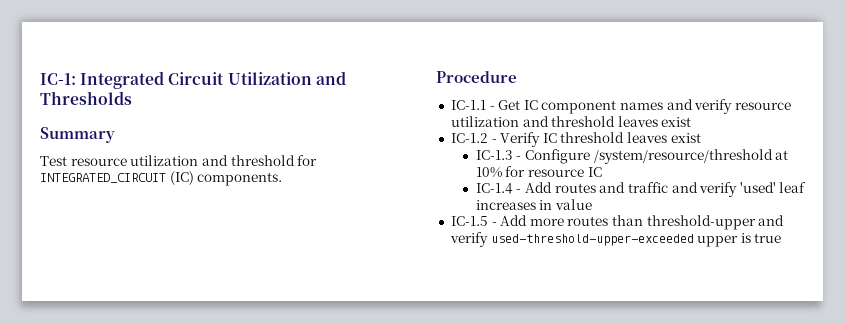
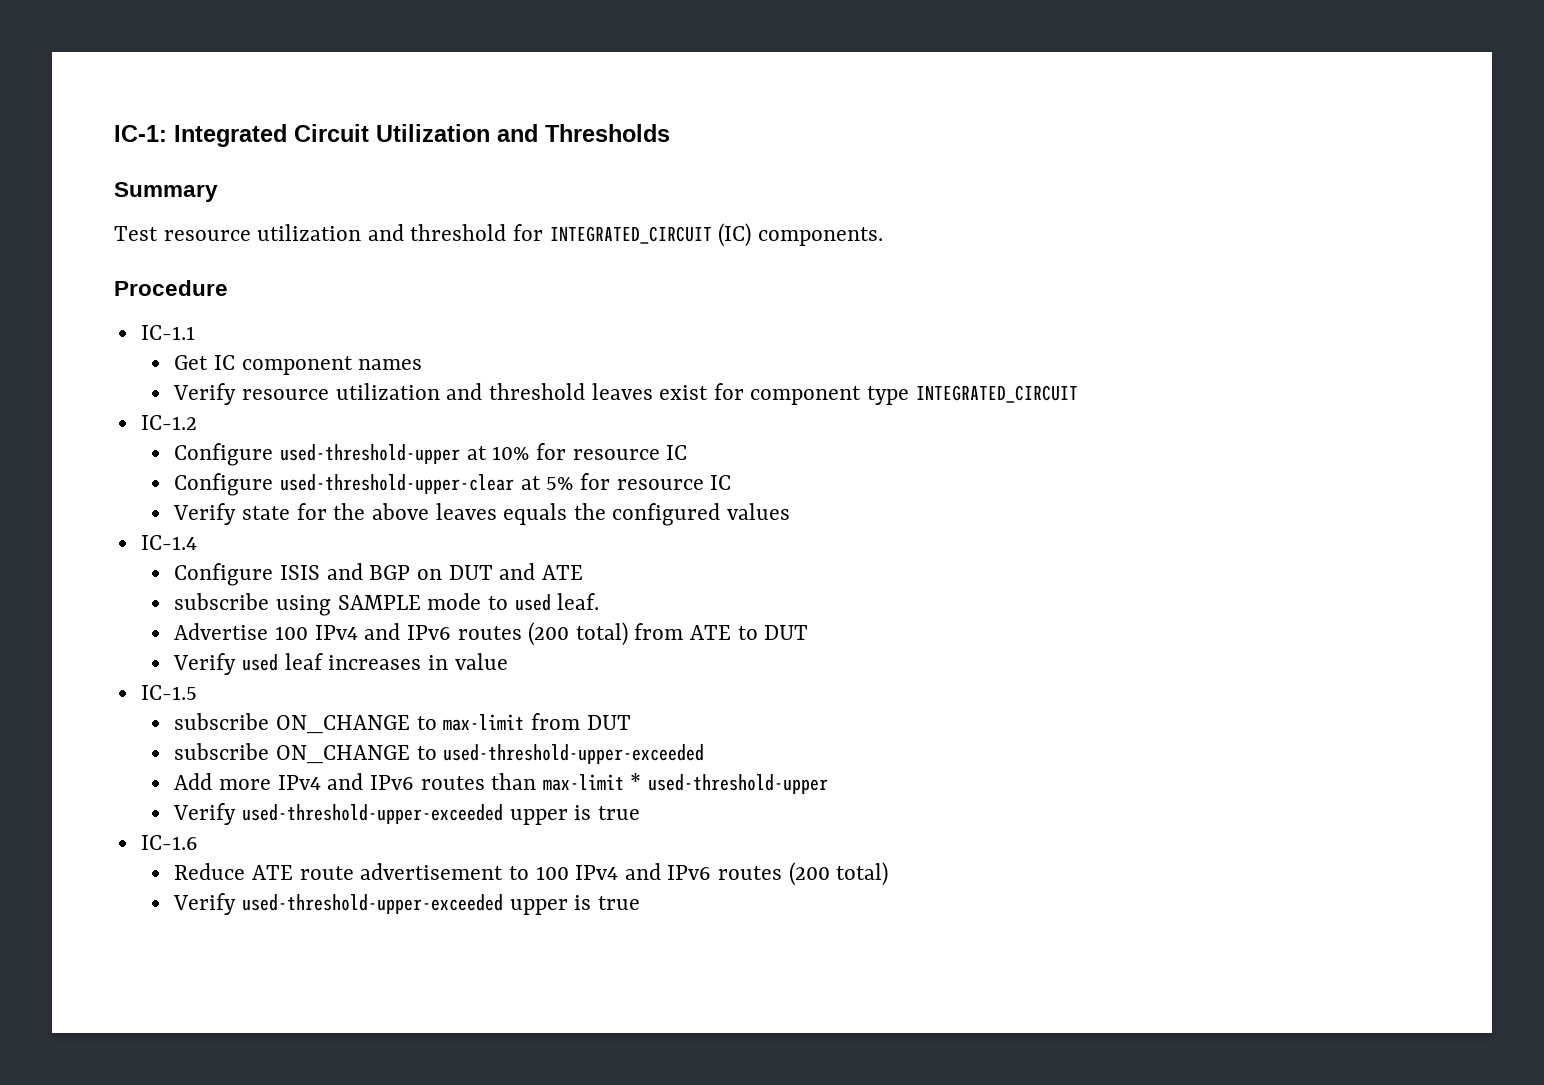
[489,106,495,110] - -> (195, 332) //
[666,99,733,114] and verify -> [173,383,237,405] // Verify
[450,132,701,147] [475,149,773,164] // IC-1.2 - Verify IC threshold leaves exist // IC-1.3 - Configure /system/resource/threshold -> [713,383,1078,405] [140,415,197,430] [174,443,461,466] for component type INTEGRATED_CIRCUIT // IC-1.2 // Configure used-threshold-upper
[475,182,776,197] IC-1.4 - Add routes and traffic and verify 'used' -> [174,473,732,496] [173,503,790,526] [140,535,197,550] [174,563,583,586] [174,593,600,616] [174,622,809,646] [173,653,279,675] Configure used-threshold-upper-clear at 5% for resource IC // Verify state for the above leaves equals the configured values // IC-1.4 // Configure ISIS and BGP on DUT and ATE // subscribe using SAMPLE mode to used leaf. // Advertise 100 IPv4 and IPv6 routes (200 total) from ATE to DUT // Verify used
[491,215,785,230] [449,232,488,247] - Add more routes than threshold-upper and verify -> [174,713,631,734] [174,743,705,764] [174,773,828,794] [173,803,640,825] [140,835,198,850] [174,862,889,886] [173,893,237,915] // subscribe ON_CHANGE to max-limit from DUT // subscribe ON_CHANGE to used-threshold-upper-exceeded // Add more IPv4 and IPv6 routes than max-limit * used-threshold-upper // Verify used-threshold-upper-exceeded upper is true // IC-1.6 // Reduce ATE route advertisement to 100 IPv4 and IPv6 routes (200 total) // Verify

